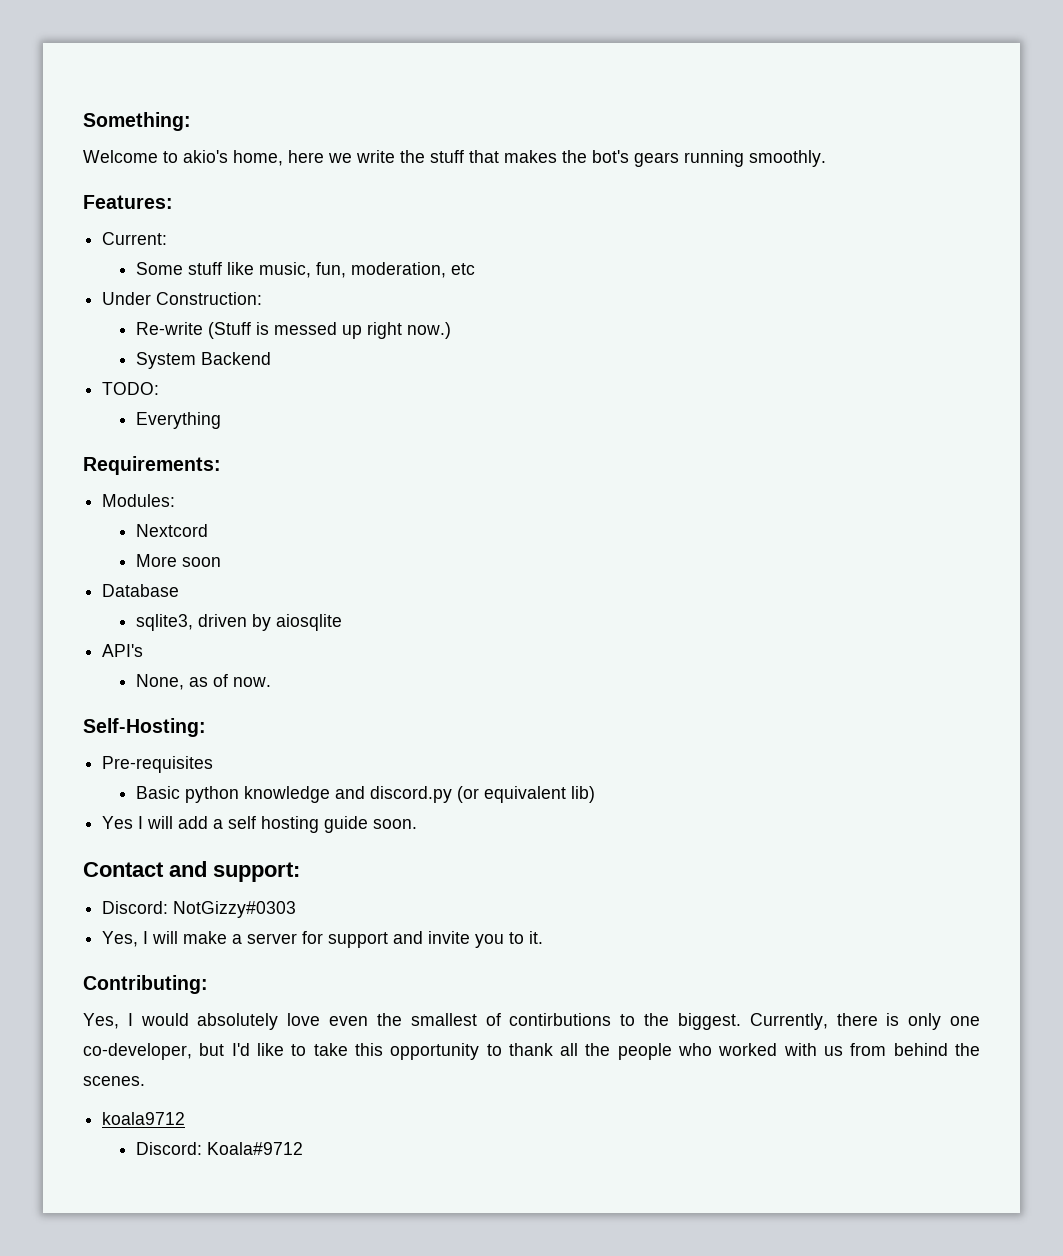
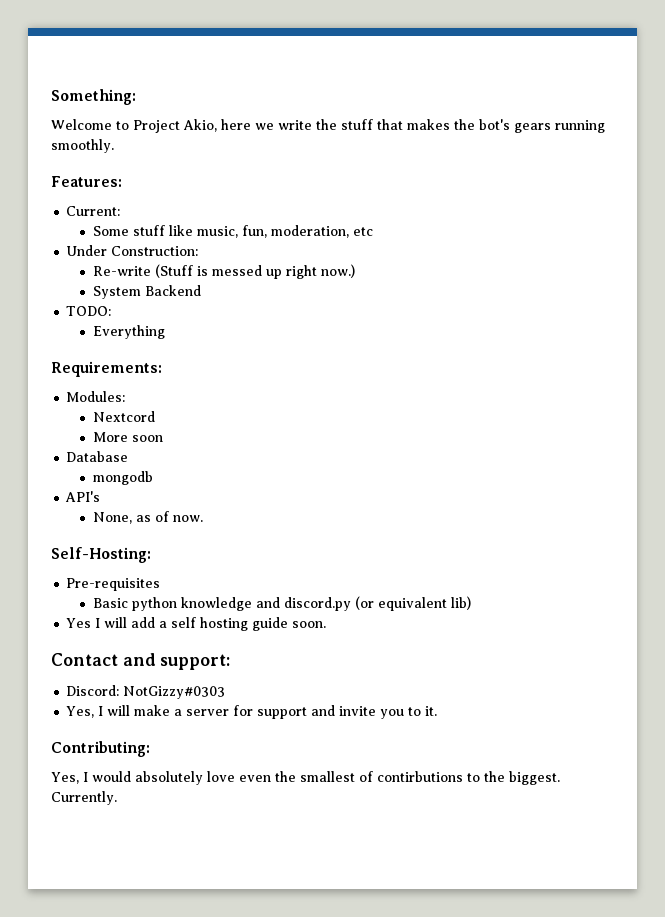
[183,150,283,166] akio's home, -> [133,119,217,133] Project Akio,
[135,614,342,631] sqlite3, driven by aiosqlite -> [92,471,153,485] mongodb
[749,1013,981,1030] [83,1043,980,1060] [83,1076,145,1086] [102,1112,186,1125] [135,1142,303,1155] Currently, there is only one co-developer, but I'd like to take this opportunity to thank all the people who worked with us from behind the scenes. // koala9712 // Discord: Koala#9712 -> [51,791,117,805] Currently.

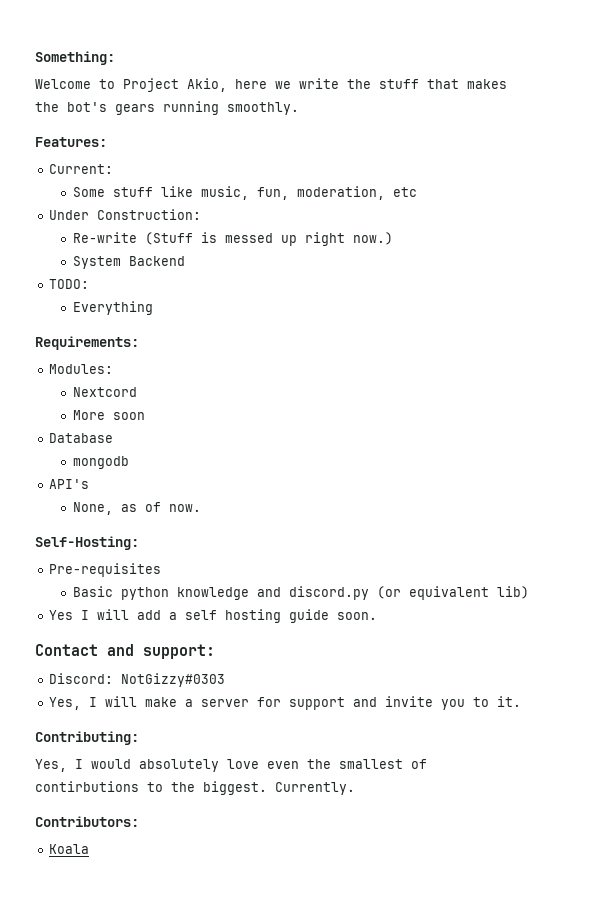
(117, 798) none -> [35,816,139,827] [49,844,90,854] // Contributors: // Koala

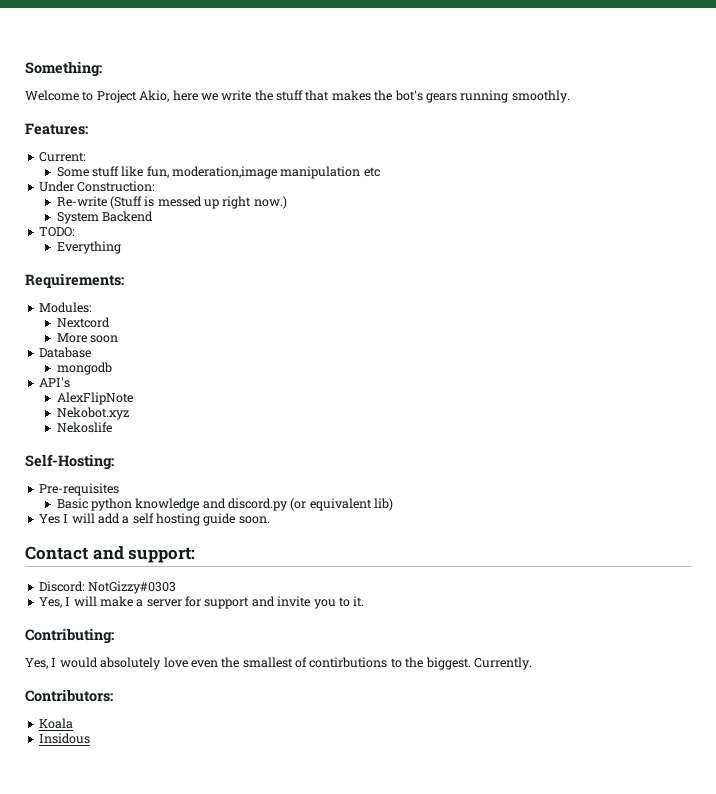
[200,186,385,200] music, fun, moderation, -> [146,166,361,179] fun, moderation,image manipulation
[72,502,201,515] None, as of now. -> [56,392,133,405] [56,407,129,420] [56,422,112,433] AlexFlipNote // Nekobot.xyz // Nekoslife
(90, 849) none -> [38,733,90,744] // Insidous

